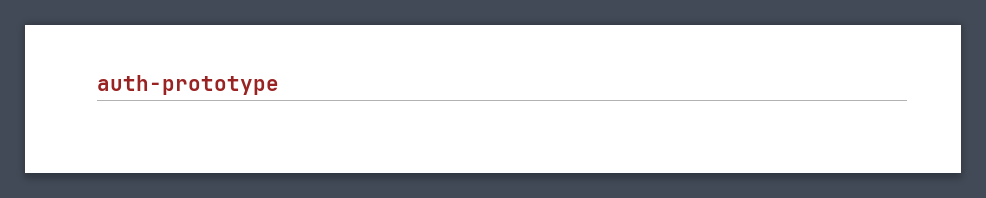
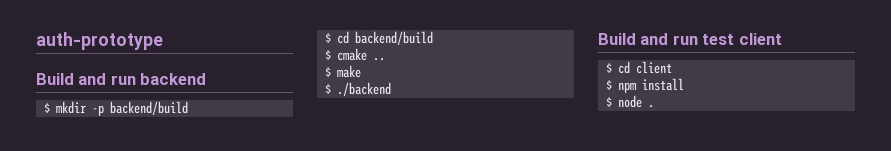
(279, 85) none -> [36,73,207,85] [44,101,189,116] [325,31,434,45] [325,48,386,61] [325,65,362,78] [325,82,392,96] [598,33,782,45] [606,61,673,74] [606,78,685,93] [606,95,655,108] // Build and run backend // $ mkdir -p backend/build // $ cd backend/build // $ cmake .. // $ make // $ ./backend // Build and run test client // $ cd client // $ npm install // $ node .

